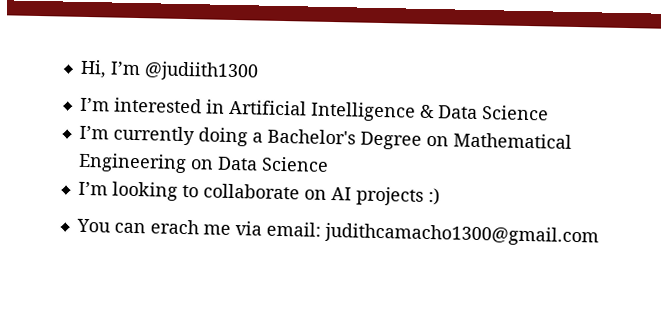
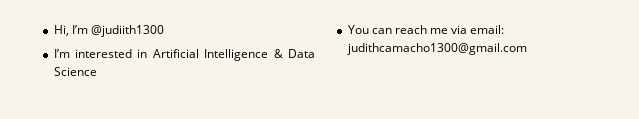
[78,125,572,150] [77,152,329,174] [77,181,440,206] // I’m currently doing a Bachelor's Degree on Mathematical Engineering on Data Science // I’m looking to collaborate on AI projects :) -> (97, 71) none
[149,219,199,235] erach -> [394,25,427,34] reach

